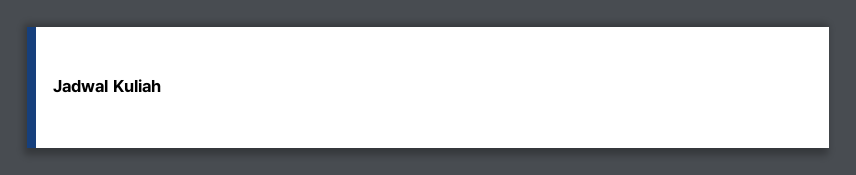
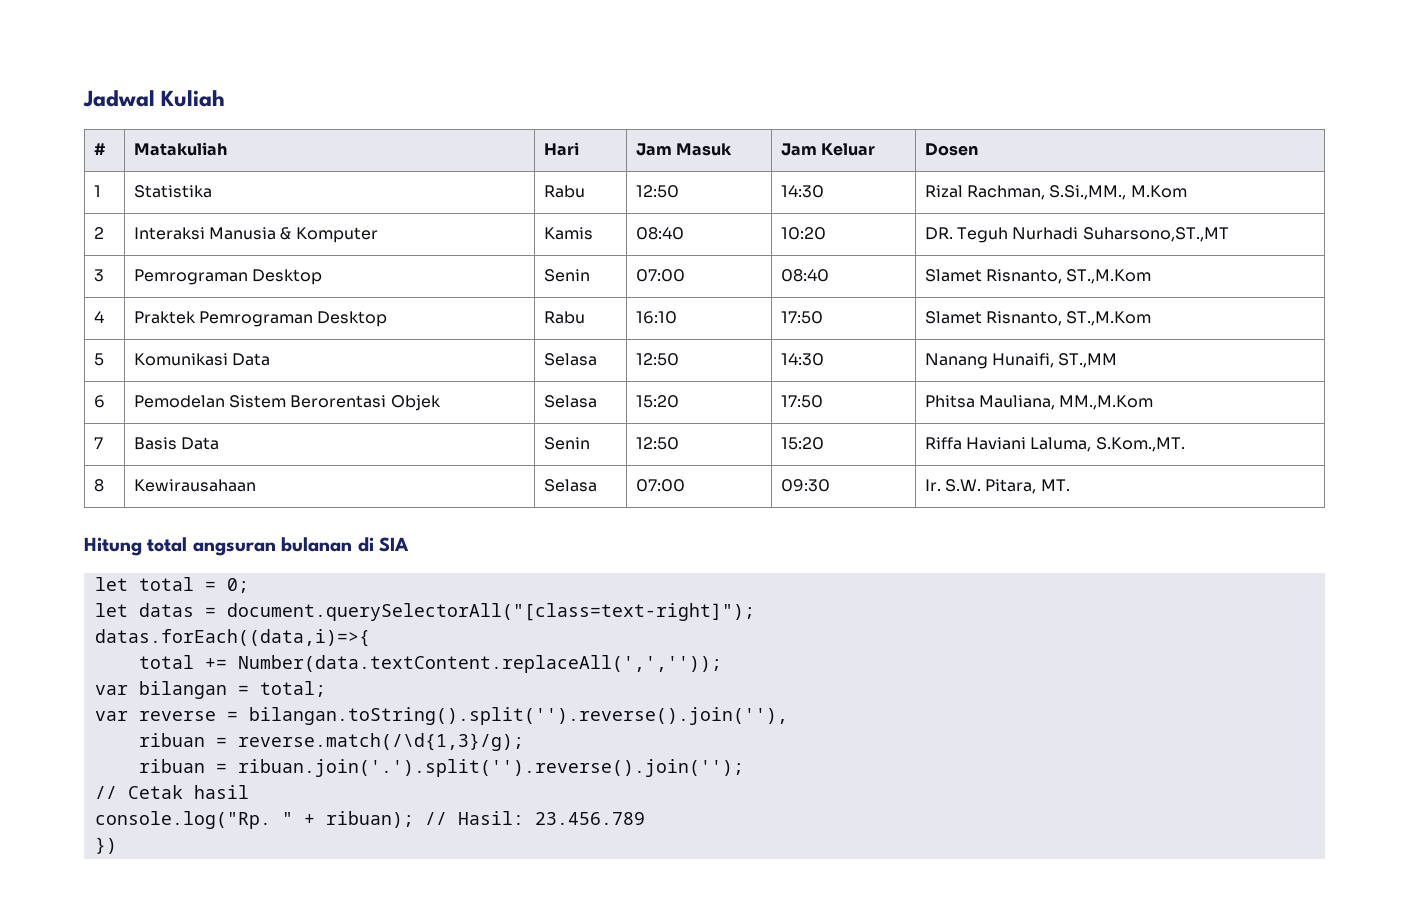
(161, 86) none -> [93,143,106,155] [133,142,227,156] [543,142,579,156] [635,143,732,156] [780,143,875,156] [924,143,978,156] [93,185,101,197] [133,185,212,198] [543,185,585,198] [635,185,679,198] [780,185,824,198] [924,185,1187,200] [93,227,104,239] [133,227,378,243] [543,227,593,240] [635,227,684,240] [780,227,826,240] [924,227,1229,243] [93,269,104,282] [133,269,322,285] [543,269,590,282] [635,269,685,282] [780,269,829,282] [924,269,1152,284] [93,311,104,323] [133,311,388,327] [543,311,585,324] [635,311,677,324] [780,311,823,324] [924,311,1152,326] [93,353,104,366] [133,353,270,366] [543,353,597,366] [635,353,679,366] [780,353,824,366] [924,353,1118,369] [93,395,105,408] [133,395,441,411] [543,395,597,408] [635,395,679,408] [780,395,823,408] [924,395,1154,410] [93,437,103,449] [133,437,219,450] [543,437,590,450] [635,437,679,450] [780,437,824,450] [924,437,1185,452] [93,479,104,492] [133,479,256,492] [543,479,597,492] [635,479,685,492] [780,479,830,492] [924,479,1070,494] [84,537,409,556] [94,577,249,593] [94,603,755,621] [94,629,370,647] [138,655,722,673] [94,681,326,699] [94,707,788,725] [138,733,524,751] [138,759,744,777] [94,785,249,799] [94,811,645,829] [94,837,117,854] // # | Matakuliah | Hari | Jam Masuk | Jam Keluar | Dosen // 1 | Statistika | Rabu | 12:50 | 14:30 | Rizal Rachman, S.Si.,MM., M.Kom // 2 | Interaksi Manusia & Komputer | Kamis | 08:40 | 10:20 | DR. Teguh Nurhadi Suharsono,ST.,MT // 3 | Pemrograman Desktop | Senin | 07:00 | 08:40 | Slamet Risnanto, ST.,M.Kom // 4 | Praktek Pemrograman Desktop | Rabu | 16:10 | 17:50 | Slamet Risnanto, ST.,M.Kom // 5 | Komunikasi Data | Selasa | 12:50 | 14:30 | Nanang Hunaifi, ST.,MM // 6 | Pemodelan Sistem Berorentasi Objek | Selasa | 15:20 | 17:50 | Phitsa Mauliana, MM.,M.Kom // 7 | Basis Data | Senin | 12:50 | 15:20 | Riffa Haviani Laluma, S.Kom.,MT. // 8 | Kewirausahaan | Selasa | 07:00 | 09:30 | Ir. S.W. Pitara, MT. // Hitung total angsuran bulanan di SIA // let total = 0; // let datas = document.querySelectorAll("[class=text-right]"); // datas.forEach((data,i)=>{ // total += Number(data.textContent.replaceAll(',','')); // var bilangan = total; // var reverse = bilangan.toString().split('').reverse().join(''), // ribuan = reverse.match(/\d{1,3}/g); // ribuan = ribuan.join('.').split('').reverse().join(''); // // Cetak hasil // console.log("Rp. " + ribuan); // Hasil: 23.456.789 // })

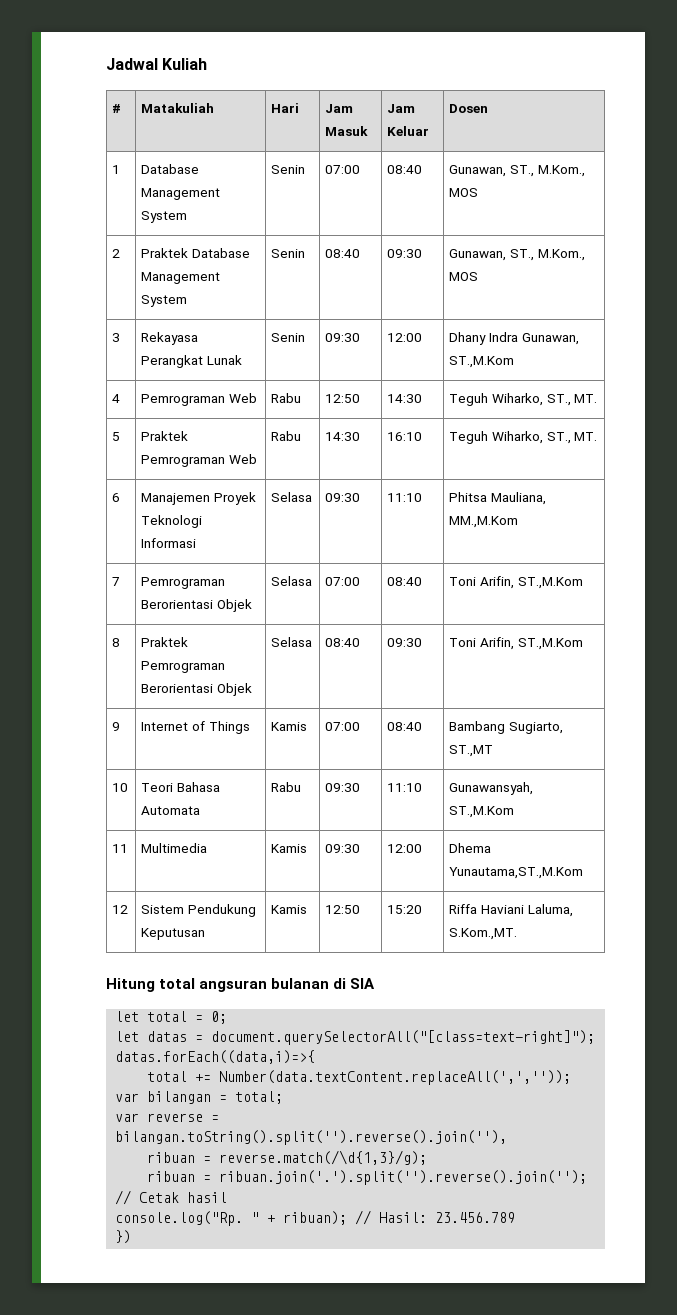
[133,185,212,198] [543,185,585,198] [635,185,679,198] [780,185,824,198] [924,185,1187,200] [93,227,104,239] [133,227,378,243] [543,227,593,240] [635,227,684,240] [780,227,826,240] [924,227,1229,243] [93,269,104,282] [133,269,322,285] [543,269,590,282] [635,269,685,282] [780,269,829,282] [924,269,1152,284] [93,311,104,323] [133,311,388,327] [543,311,585,324] Statistika | Rabu | 12:50 | 14:30 | Rizal Rachman, S.Si.,MM., M.Kom // 2 | Interaksi Manusia & Komputer | Kamis | 08:40 | 10:20 | DR. Teguh Nurhadi Suharsono,ST.,MT // 3 | Pemrograman Desktop | Senin | 07:00 | 08:40 | Slamet Risnanto, ST.,M.Kom // 4 | Praktek Pemrograman Desktop | Rabu -> [141,164,200,174] [141,188,221,200] [141,211,188,223] [271,165,306,174] [325,165,361,174] [387,165,423,174] [449,165,585,177] [449,188,479,197] [112,249,121,258] [141,248,251,258] [141,272,221,284] [141,295,188,307] [271,249,306,258] [325,249,361,258] [387,249,423,258] [449,249,585,261] [449,272,479,281] [112,333,121,342] [141,332,199,345] [141,355,243,368] [271,333,306,342] [325,333,361,342] [387,333,423,342] [449,332,579,345] [449,356,515,368] [112,394,121,403] [141,393,258,406] [271,393,302,403] [325,394,361,403] [387,394,423,403] [449,393,598,406] [112,432,121,441] [141,431,189,441] [141,454,258,467] [271,431,302,441] [325,432,361,441] Database Management System | Senin | 07:00 | 08:40 | Gunawan, ST., M.Kom., MOS // 2 | Praktek Database Management System | Senin | 08:40 | 09:30 | Gunawan, ST., M.Kom., MOS // 3 | Rekayasa Perangkat Lunak | Senin | 09:30 | 12:00 | Dhany Indra Gunawan, ST.,M.Kom // 4 | Pemrograman Web | Rabu | 12:50 | 14:30 | Teguh Wiharko, ST., MT. // 5 | Praktek Pemrograman Web | Rabu | 14:30
[780,311,823,324] [924,311,1152,326] [93,353,104,366] [133,353,270,366] [543,353,597,366] [635,353,679,366] [780,353,824,366] [924,353,1118,369] [93,395,105,408] [133,395,441,411] [543,395,597,408] [635,395,679,408] [780,395,823,408] [924,395,1154,410] [93,437,103,449] [133,437,219,450] [543,437,590,450] 17:50 | Slamet Risnanto, ST.,M.Kom // 5 | Komunikasi Data | Selasa | 12:50 | 14:30 | Nanang Hunaifi, ST.,MM // 6 | Pemodelan Sistem Berorentasi Objek | Selasa | 15:20 | 17:50 | Phitsa Mauliana, MM.,M.Kom // 7 | Basis Data | Senin -> [449,431,598,444] [112,493,121,502] [141,492,257,505] [141,515,203,528] [141,538,197,548] [271,492,313,502] [325,493,361,502] [387,493,423,502] [449,492,547,505] [449,516,519,528] [112,577,121,586] [141,577,226,589] [141,599,253,612] [271,576,313,586] [325,577,361,586] [387,577,423,586] [449,576,583,589] [112,638,121,647] [141,637,189,647] [141,661,226,673] [141,683,253,696] [271,637,313,647] [325,638,361,647] [387,638,423,647] [449,637,583,650] [112,722,121,731] [141,721,250,734] [271,722,308,731] [325,722,361,731] [387,722,423,731] [449,721,564,734] [449,745,494,757] [112,783,129,792] [141,782,221,792] [141,806,201,815] [271,782,302,792] [325,783,361,792] [387,783,423,792] [449,782,534,795] [449,806,515,818] [112,844,129,853] [141,843,208,853] [271,844,308,853] [325,844,361,853] [387,844,423,853] [449,843,492,853] [449,867,584,879] [112,905,129,914] [141,904,257,917] [141,928,206,940] [271,905,308,914] Teguh Wiharko, ST., MT. // 6 | Manajemen Proyek Teknologi Informasi | Selasa | 09:30 | 11:10 | Phitsa Mauliana, MM.,M.Kom // 7 | Pemrograman Berorientasi Objek | Selasa | 07:00 | 08:40 | Toni Arifin, ST.,M.Kom // 8 | Praktek Pemrograman Berorientasi Objek | Selasa | 08:40 | 09:30 | Toni Arifin, ST.,M.Kom // 9 | Internet of Things | Kamis | 07:00 | 08:40 | Bambang Sugiarto, ST.,MT // 10 | Teori Bahasa Automata | Rabu | 09:30 | 11:10 | Gunawansyah, ST.,M.Kom // 11 | Multimedia | Kamis | 09:30 | 12:00 | Dhema Yunautama,ST.,M.Kom // 12 | Sistem Pendukung Keputusan | Kamis
[93,479,104,492] [133,479,256,492] [543,479,597,492] [635,479,685,492] [780,479,830,492] [924,479,1070,494] // 8 | Kewirausahaan | Selasa | 07:00 | 09:30 | Ir. S.W. Pitara, MT. -> (518, 934) none

